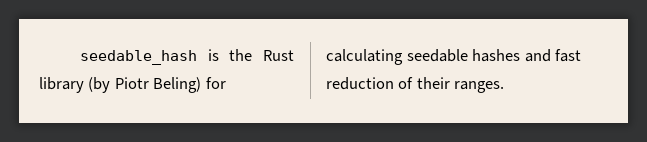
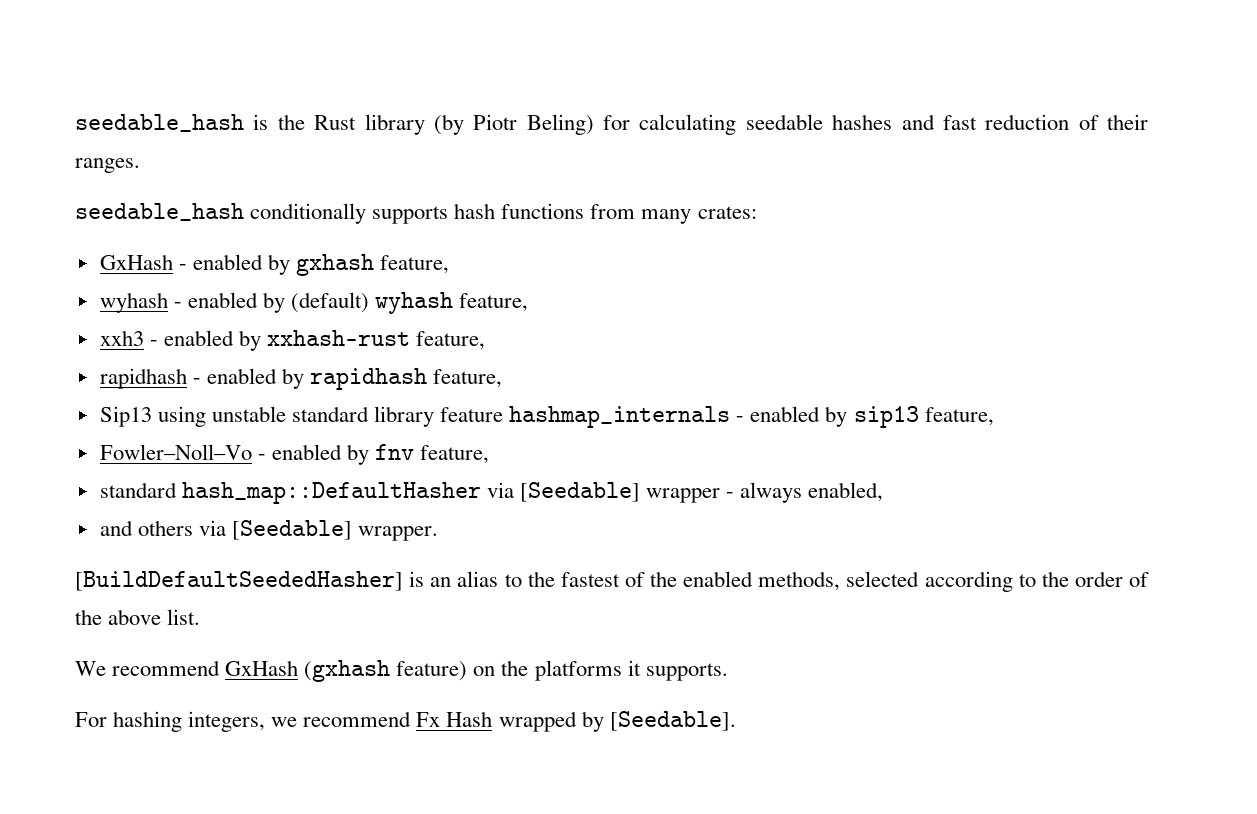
(505, 87) none -> [75,203,757,224] [99,254,450,276] [99,292,529,314] [99,330,486,351] [99,368,503,390] [99,406,994,428] [99,444,490,465] [99,482,884,504] [99,520,439,541] [75,571,1149,592] [75,609,201,625] [75,660,728,682] [75,711,736,732] // seedable_hash conditionally supports hash functions from many crates: // GxHash - enabled by gxhash feature, // wyhash - enabled by (default) wyhash feature, // xxh3 - enabled by xxhash-rust feature, // rapidhash - enabled by rapidhash feature, // Sip13 using unstable standard library feature hashmap_internals - enabled by sip13 feature, // Fowler–Noll–Vo - enabled by fnv feature, // standard hash_map::DefaultHasher via [Seedable] wrapper - always enabled, // and others via [Seedable] wrapper. // [BuildDefaultSeededHasher] is an alias to the fastest of the enabled methods, selected according to the order of the above list. // We recommend GxHash (gxhash feature) on the platforms it supports. // For hashing integers, we recommend Fx Hash wrapped by [Seedable].

